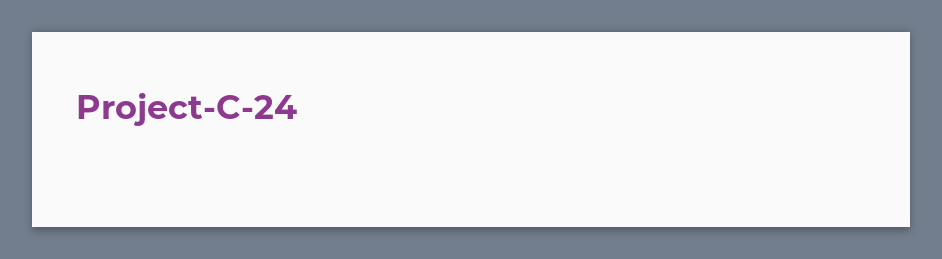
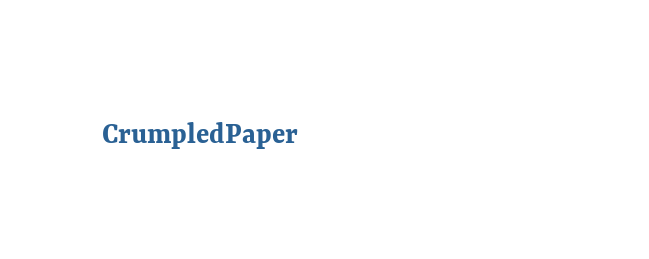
[76,93,297,126] Project-C-24 -> [102,122,298,149] CrumpledPaper

